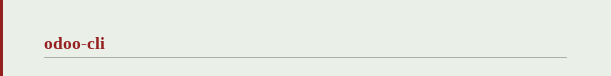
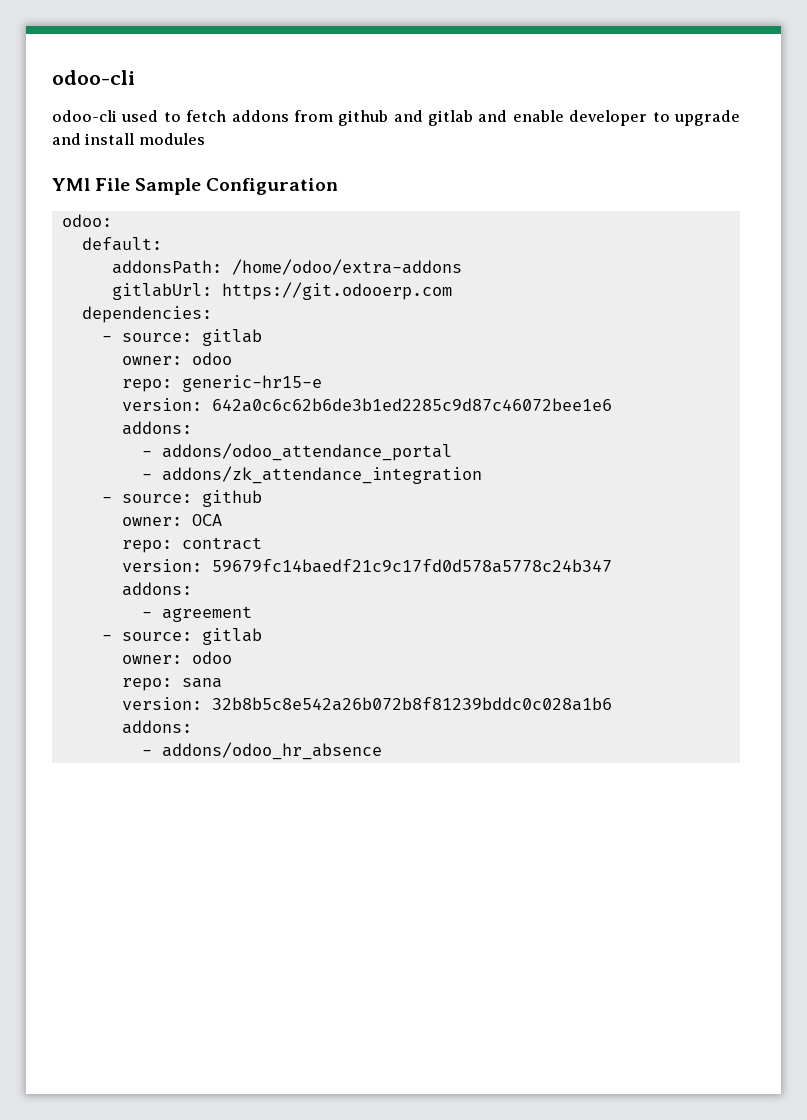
[44,37,105,49] odoo-cli -> [52,70,135,85] [52,110,741,126] [52,133,205,145] [52,178,339,195] [61,214,112,227] [81,237,162,251] [111,259,462,275] [111,282,452,300] [81,306,212,323] [101,329,262,346] [121,352,232,365] [121,375,322,392] [121,398,612,412] [121,421,192,435] [141,443,452,461] [141,466,482,484] [101,490,262,507] [121,514,222,526] [121,537,262,553] [121,559,612,573] [121,582,192,596] [141,606,252,622] [101,628,262,645] [121,651,232,664] [121,678,222,691] [121,697,612,711] [121,720,192,734] [141,742,382,760] odoo-cli // odoo-cli used to fetch addons from github and gitlab and enable developer to upgrade and install modules // YMl File Sample Configuration // odoo: // default: // addonsPath: /home/odoo/extra-addons // gitlabUrl: https://git.odooerp.com // dependencies: // - source: gitlab // owner: odoo // repo: generic-hr15-e // version: 642a0c6c62b6de3b1ed2285c9d87c46072bee1e6 // addons: // - addons/odoo_attendance_portal // - addons/zk_attendance_integration // - source: github // owner: OCA // repo: contract // version: 59679fc14baedf21c9c17fd0d578a5778c24b347 // addons: // - agreement // - source: gitlab // owner: odoo // repo: sana // version: 32b8b5c8e542a26b072b8f81239bddc0c028a1b6 // addons: // - addons/odoo_hr_absence

